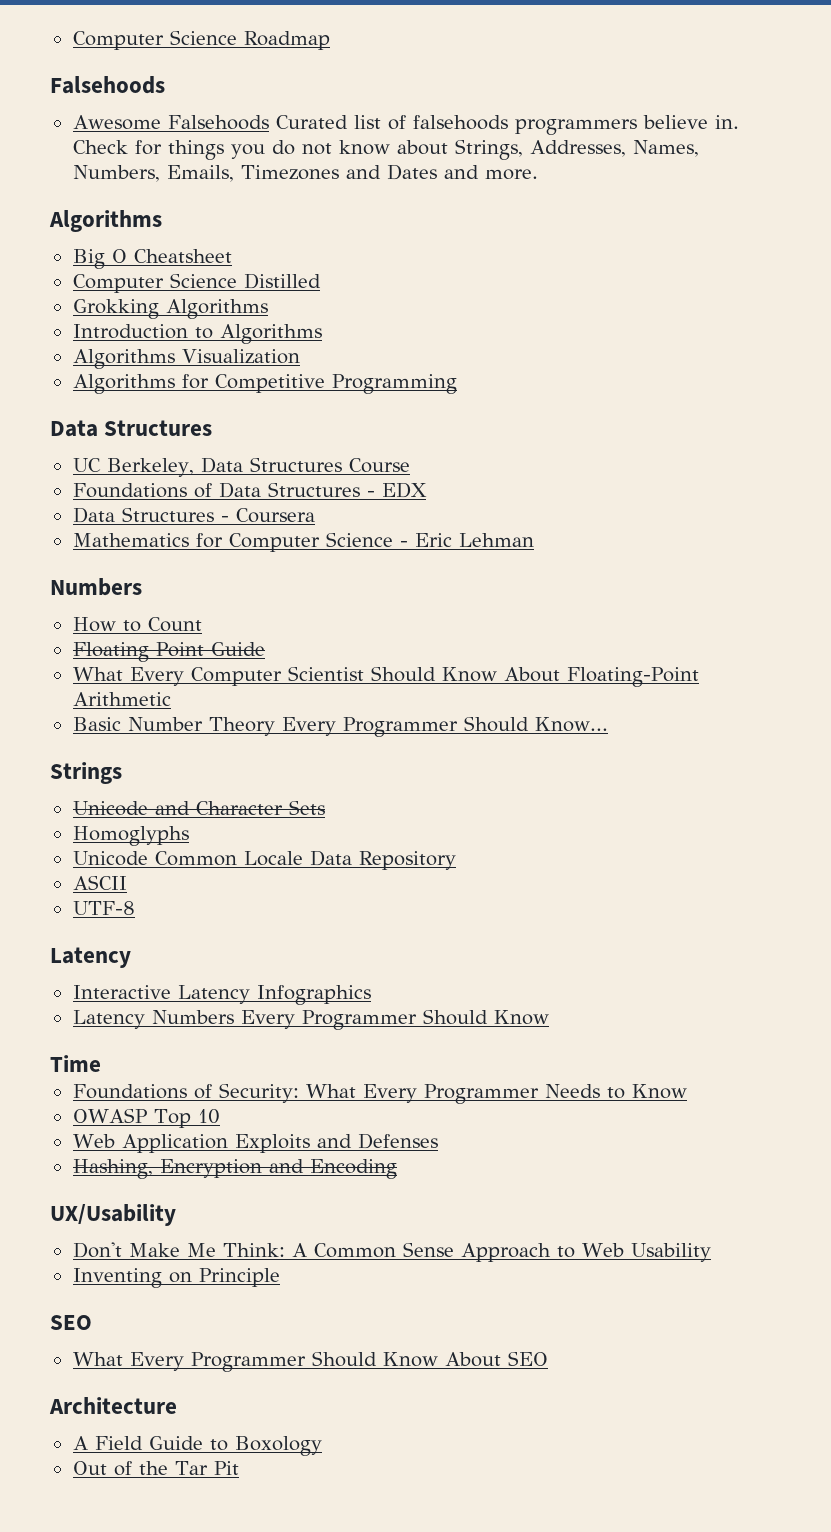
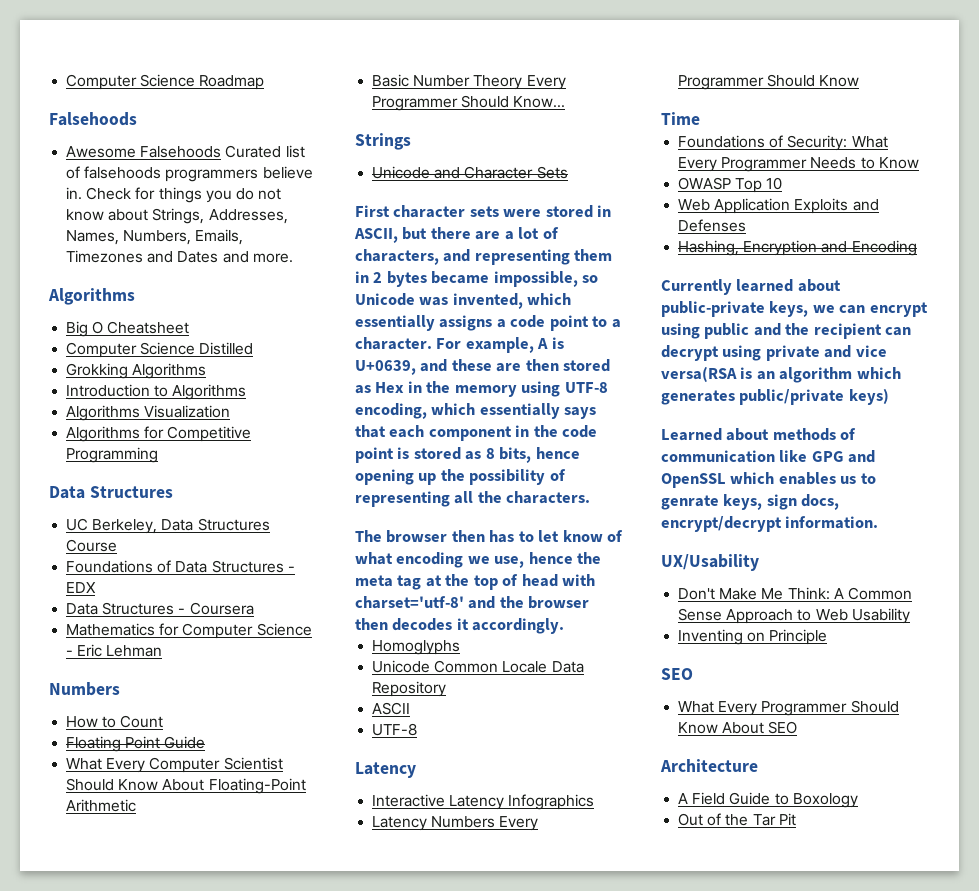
(325, 807) none -> [355,205,612,218] [354,227,559,243] [355,249,613,265] [355,271,599,287] [355,293,572,309] [355,315,621,331] [355,337,564,353] [355,359,611,375] [355,381,608,397] [355,403,597,419] [355,425,598,441] [355,447,580,463] [355,469,566,485] [355,491,591,507] [355,530,624,543] [355,552,602,568] [355,574,596,590] [355,596,590,609] [355,618,565,634] // First character sets were stored in ASCII, but there are a lot of characters, and representing them in 2 bytes became impossible, so Unicode was invented, which essentially assigns a code point to a character. For example, A is U+0639, and these are then stored as Hex in the memory using UTF-8 encoding, which essentially says that each component in the code point is stored as 8 bits, hence opening up the possibility of representing all the characters. // The browser then has to let know of what encoding we use, hence the meta tag at the top of head with charset='utf-8' and the browser then decodes it accordingly.
(397, 1169) none -> [661,279,841,295] [661,301,928,317] [661,323,912,339] [661,345,887,361] [661,366,901,383] [661,388,889,405] [661,428,857,441] [661,450,876,463] [661,472,876,488] [661,494,840,510] [661,516,879,532] // Currently learned about public-private keys, we can encrypt using public and the recipient can decrypt using private and vice versa(RSA is an algorithm which generates public/private keys) // Learned about methods of communication like GPG and OpenSSL which enables us to genrate keys, sign docs, encrypt/decrypt information.

